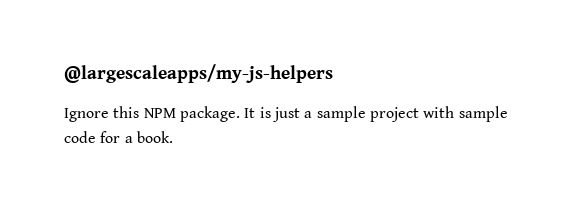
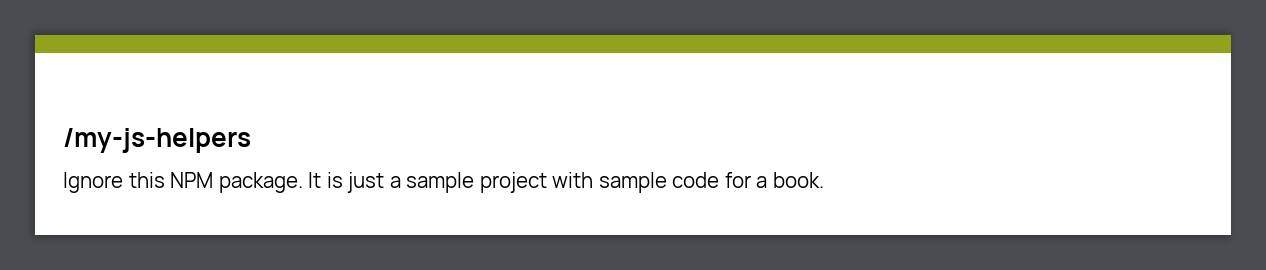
[64,64,333,83] @largescaleapps/my-js-helpers -> [63,128,251,153] /my-js-helpers

